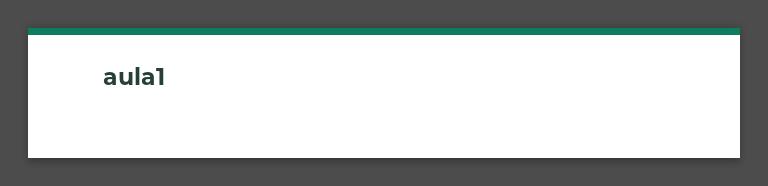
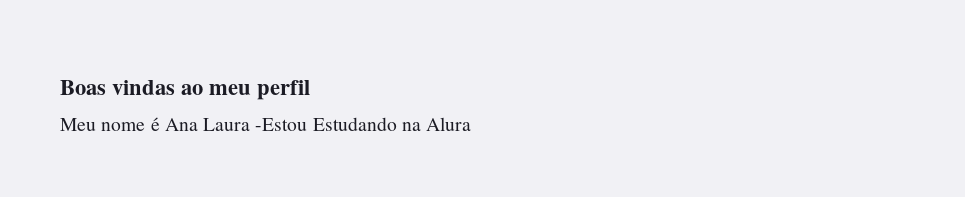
[103,67,165,85] aula1 -> [60,80,311,100] [60,117,472,131] Boas vindas ao meu perfil // Meu nome é Ana Laura -Estou Estudando na Alura

